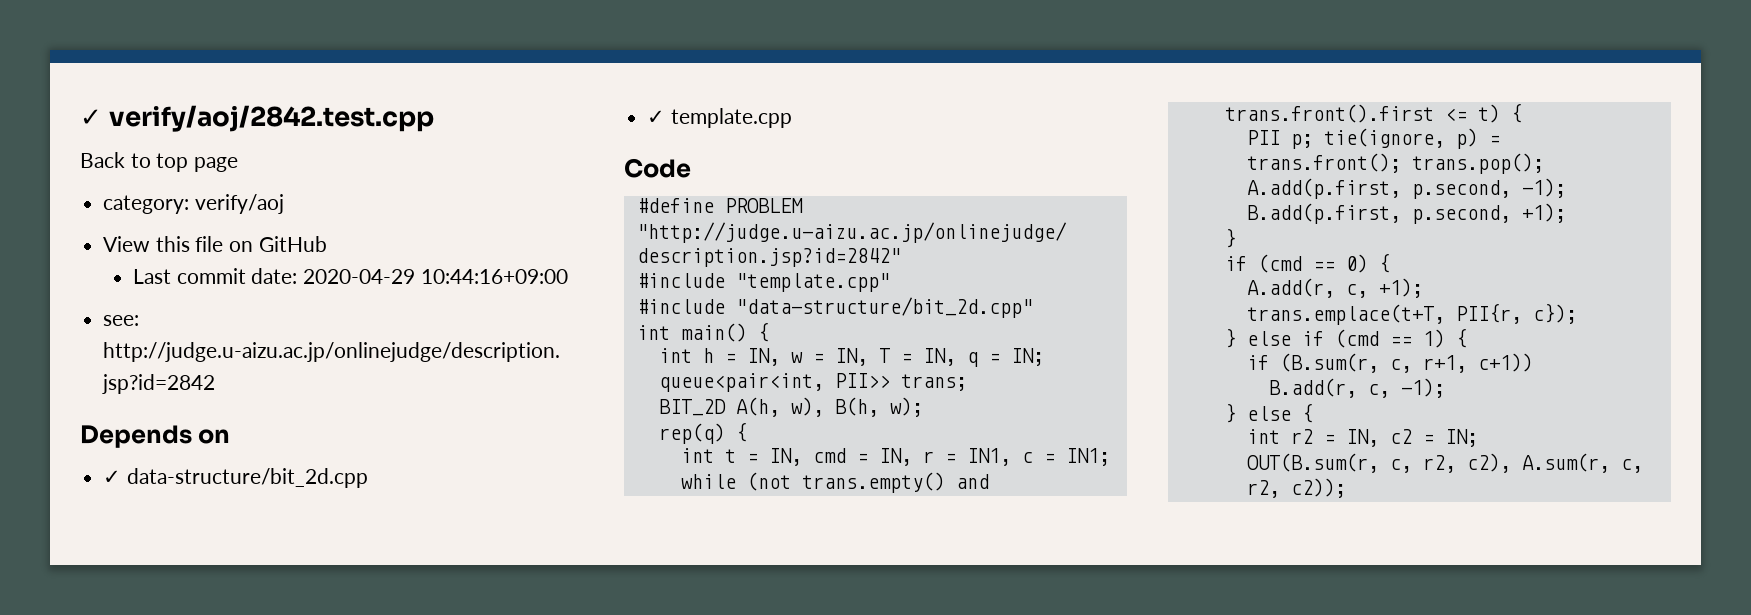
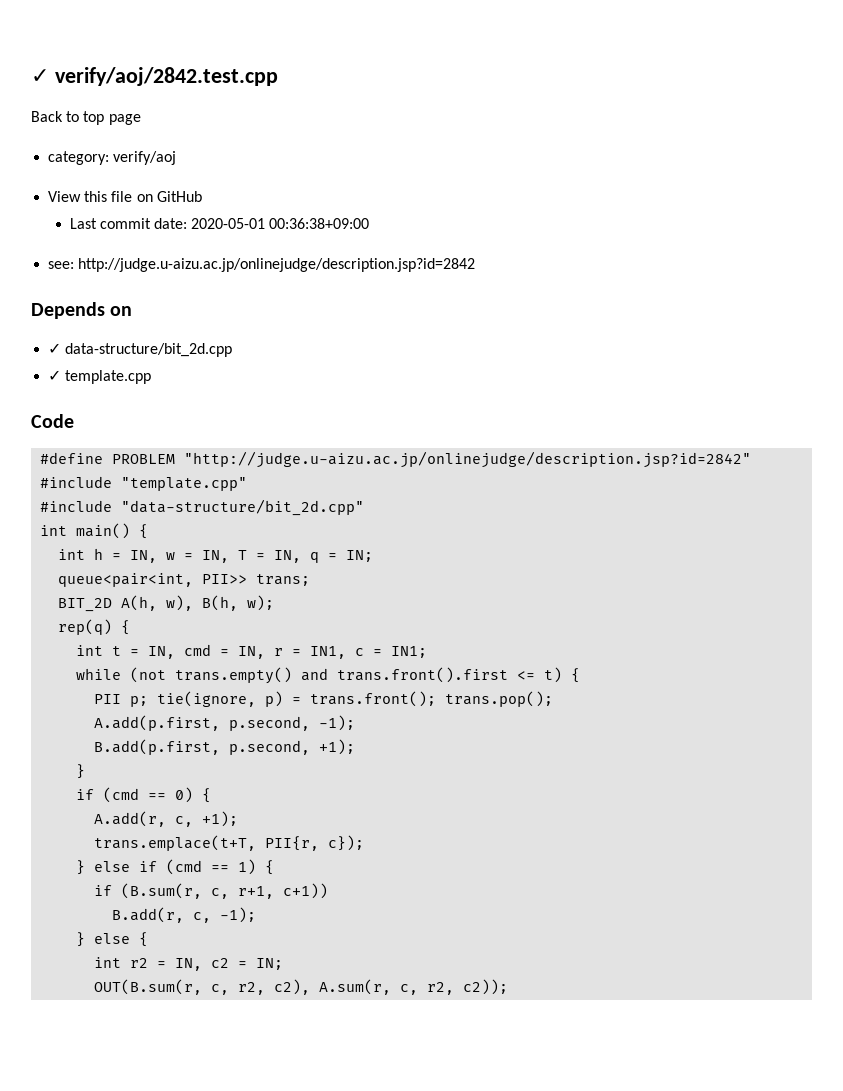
[303,269,568,284] 2020-04-29 10:44:16+09:00 -> [191,218,370,229] 2020-05-01 00:36:38+09:00

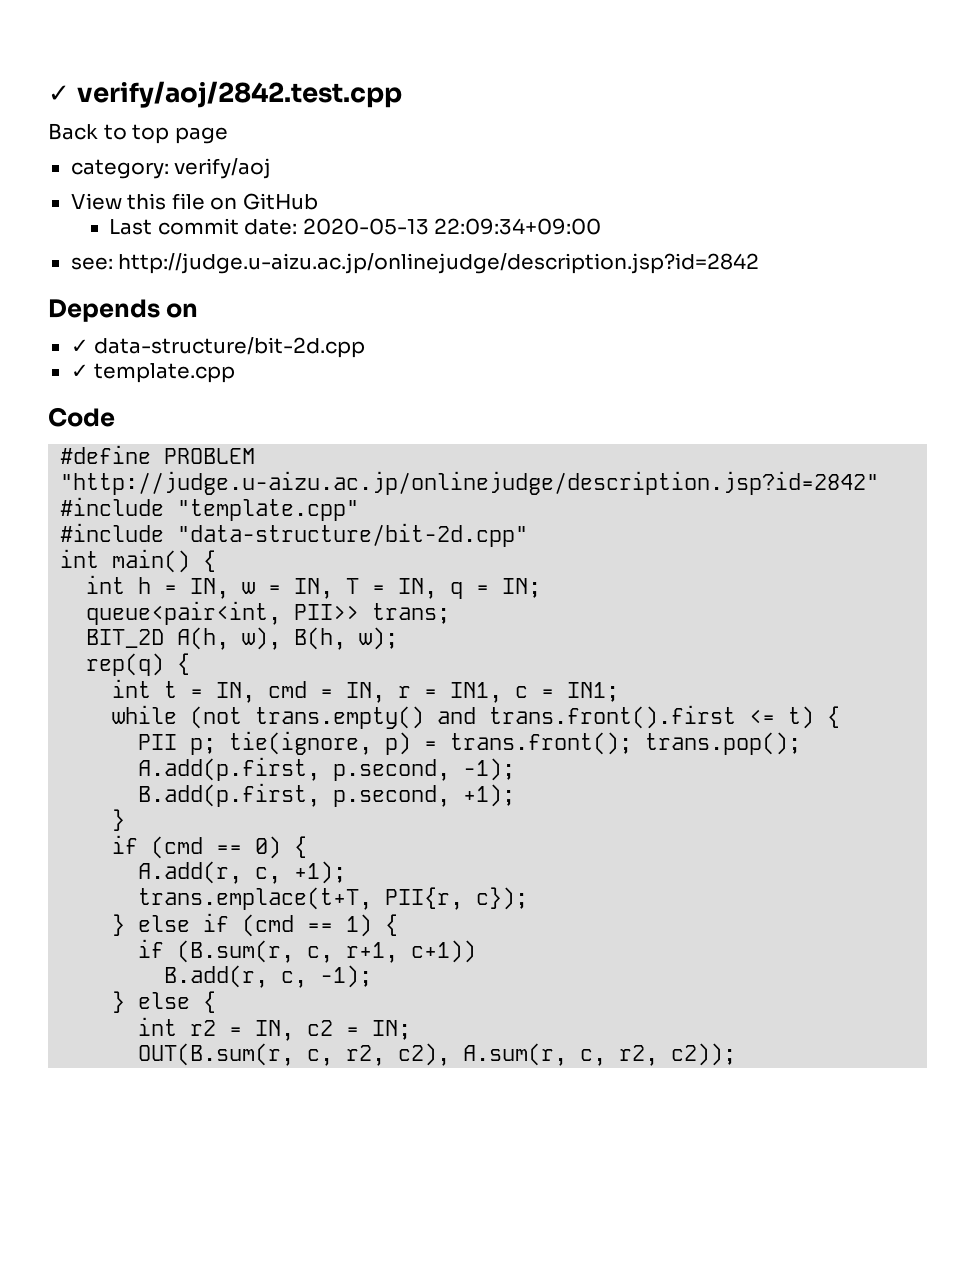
[191,218,370,229] 2020-05-01 00:36:38+09:00 -> [302,218,602,235] 2020-05-13 22:09:34+09:00
[65,343,233,357] data-structure/bit_2d.cpp -> [94,337,366,358] data-structure/bit-2d.cpp
[121,499,365,516] "data-structure/bit_2d.cpp" -> [177,523,529,547] "data-structure/bit-2d.cpp"

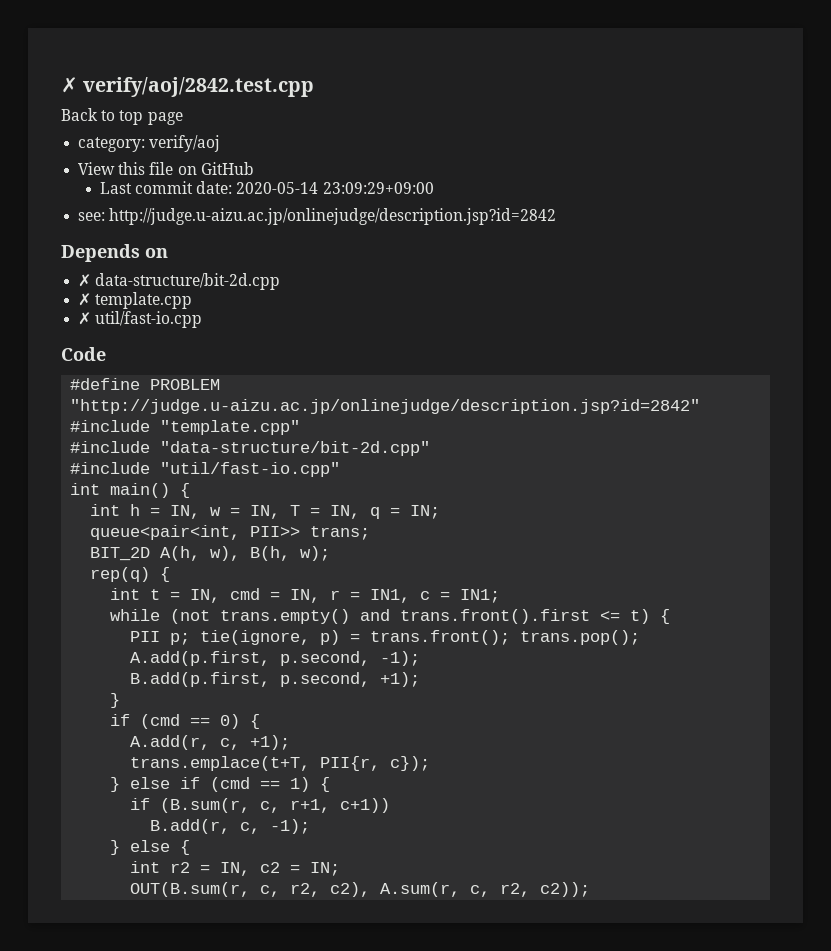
[48,85,70,102] ✓ -> [61,77,78,93] ✗
[302,218,602,235] 2020-05-13 22:09:34+09:00 -> [236,182,434,194] 2020-05-14 23:09:29+09:00
[70,339,89,353] ✓ -> [78,274,92,287] ✗
[70,364,89,378] ✓ -> [78,293,92,306] ✗
(236, 373) none -> [78,311,203,328] // ✗ util/fast-io.cpp
(529, 535) none -> [70,462,341,477] // #include "util/fast-io.cpp"

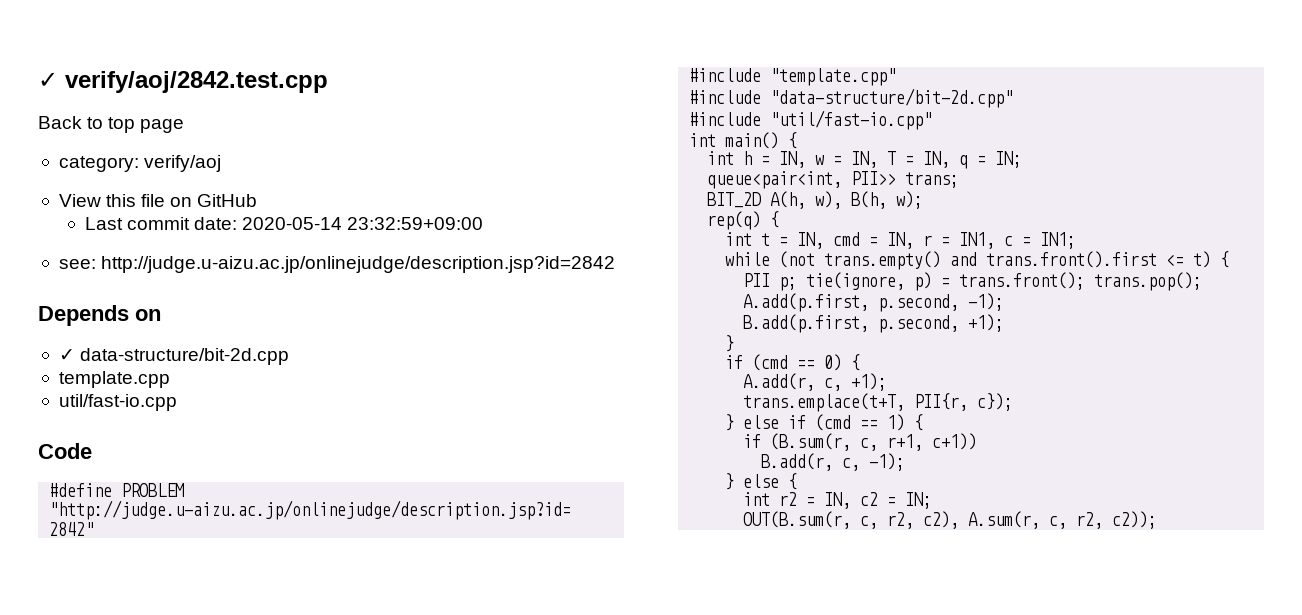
[61,77,78,93] ✗ -> [38,72,58,88] ✓
[322,182,434,194] 23:09:29+09:00 -> [347,217,484,230] 23:32:59+09:00
[78,274,92,287] ✗ -> [58,349,75,361] ✓
[78,293,92,306] ✗ -> (290, 356) none
[78,312,92,325] ✗ -> (170, 379) none

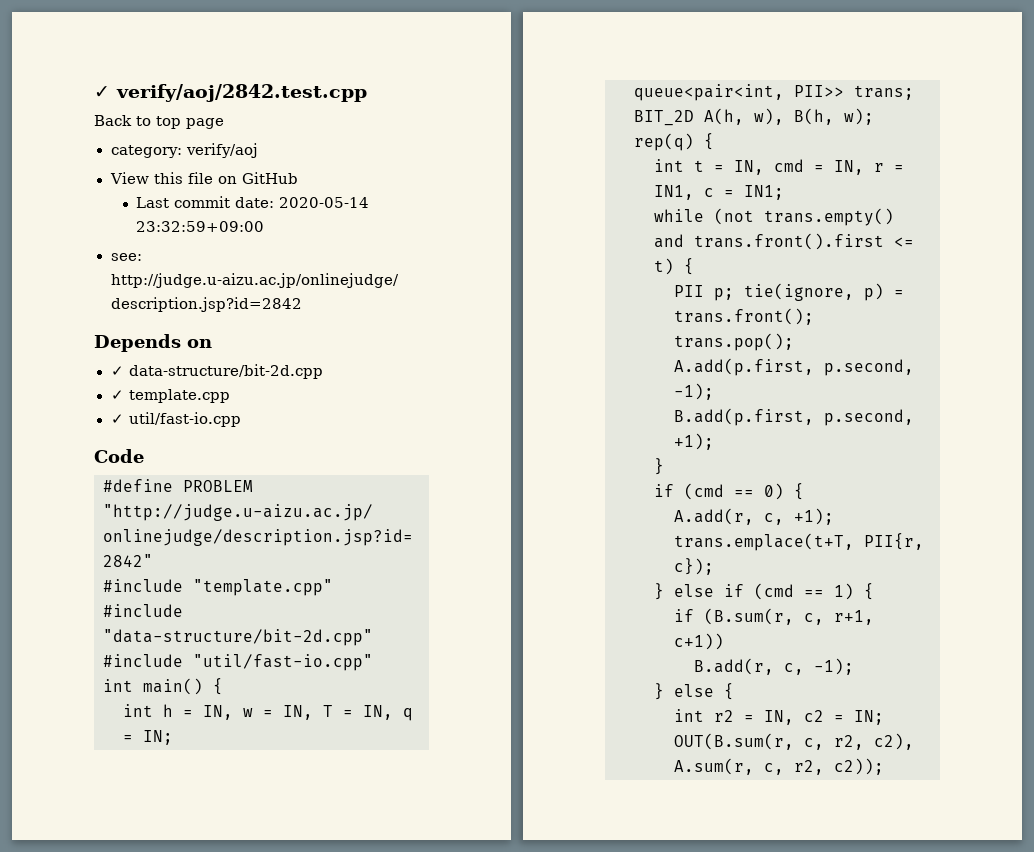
(290, 356) none -> [110,390,124,400] ✓
(170, 379) none -> [110,414,124,424] ✓

